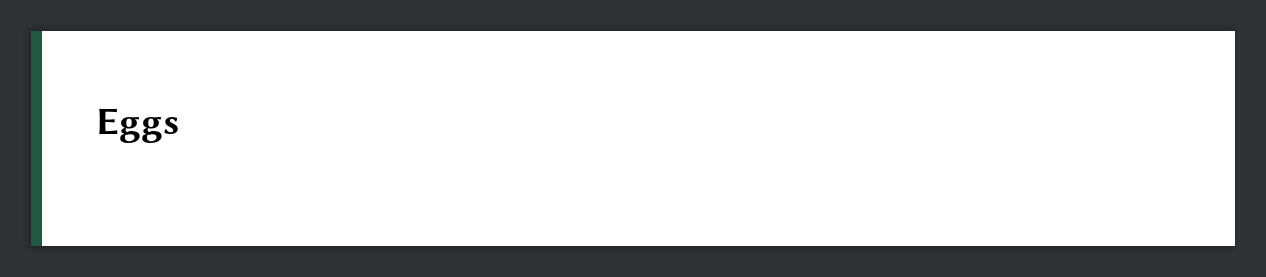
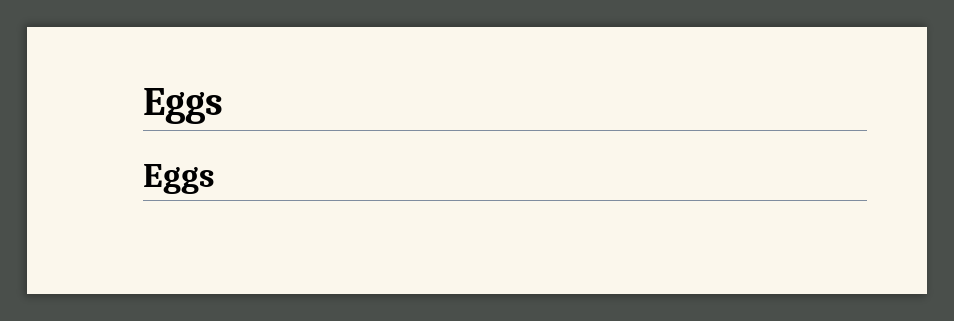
[96,108,179,143] Eggs -> [143,88,223,124] [143,164,215,194] Eggs // Eggs

